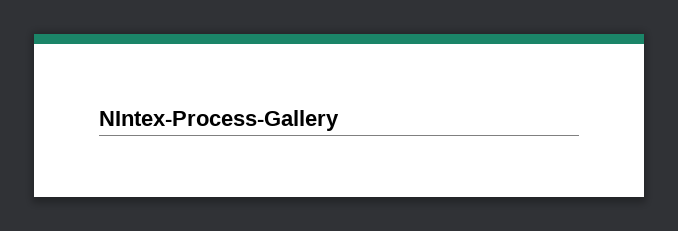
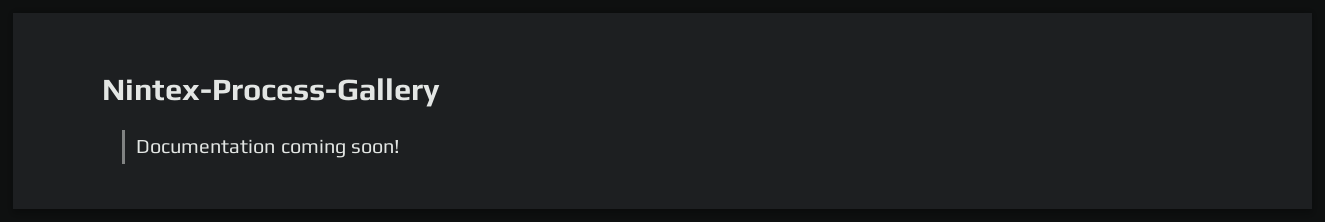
[99,110,339,131] NIntex-Process-Gallery -> [102,78,440,107] [136,139,401,158] Nintex-Process-Gallery // Documentation coming soon!

